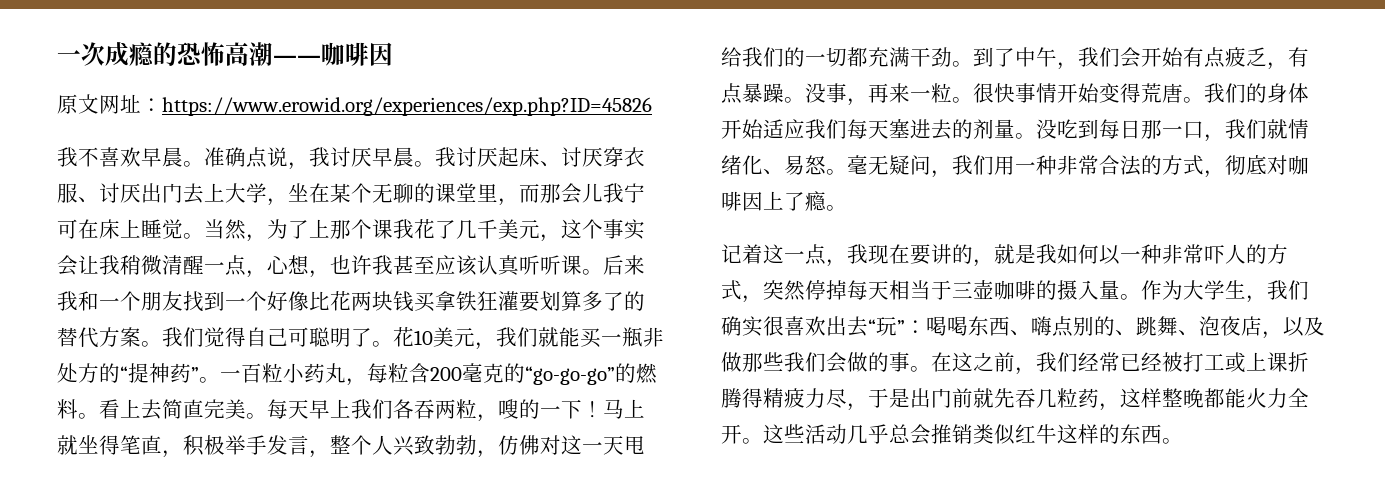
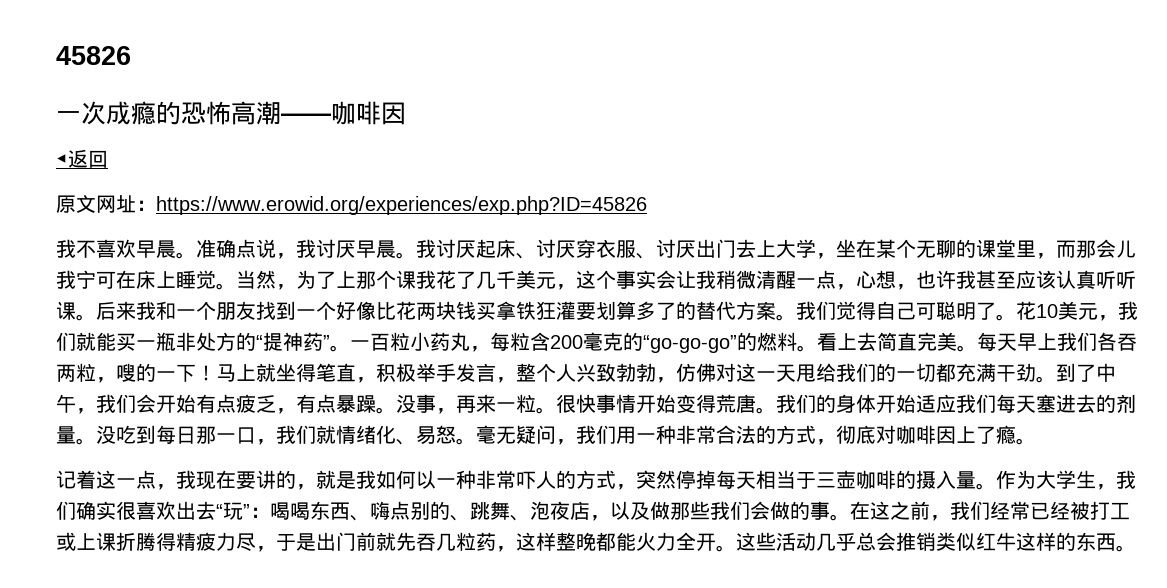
(57, 56) none -> [56,46,131,65] 45826 //
(393, 54) none -> [56,149,108,168] // ◀返回

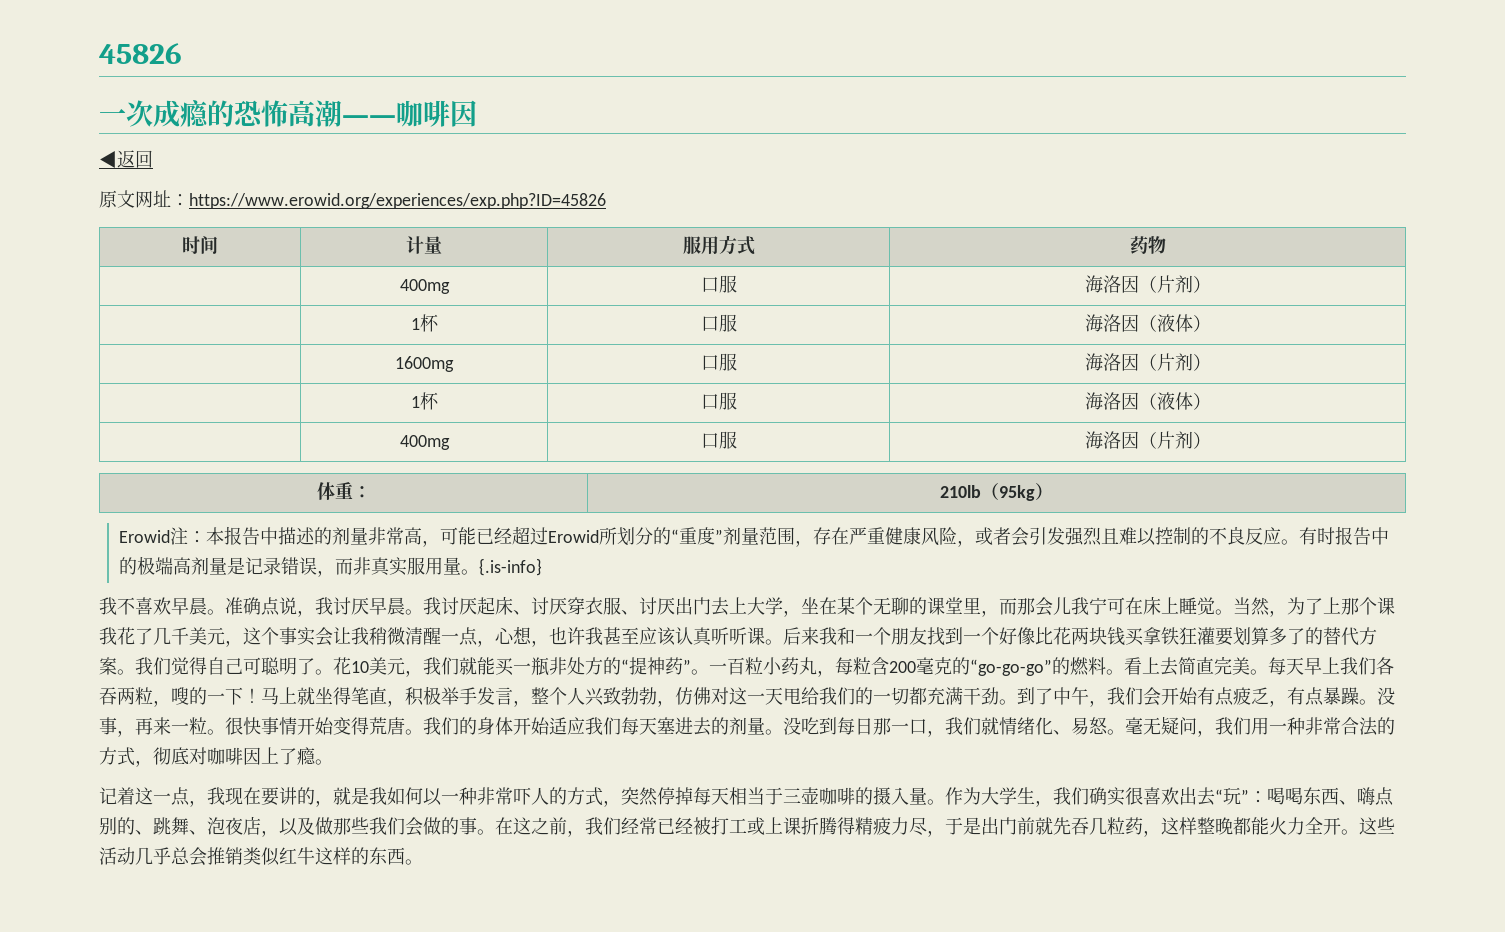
(647, 205) none -> [182,236,218,254] [406,236,442,254] [682,235,755,255] [1129,236,1166,254] [399,279,450,294] [700,275,737,293] [1084,275,1211,293] [410,314,439,332] [700,314,737,332] [1084,314,1211,332] [395,356,454,372] [700,353,737,371] [1084,353,1211,371] [410,392,439,410] [700,392,737,410] [1084,392,1211,410] [399,435,450,450] [700,431,737,449] [1084,431,1211,449] [316,482,371,500] [940,482,1053,501] [119,526,1390,547] [119,556,543,577] // 时间 | 计量 | 服用方式 | 药物 // | 400mg | 口服 | 海洛因（片剂） // | 1杯 | 口服 | 海洛因（液体） // | 1600mg | 口服 | 海洛因（片剂） // | 1杯 | 口服 | 海洛因（液体） // | 400mg | 口服 | 海洛因（片剂） // 体重： | 210lb（95kg） // Erowid注：本报告中描述的剂量非常高，可能已经超过Erowid所划分的“重度”剂量范围，存在严重健康风险，或者会引发强烈且难以控制的不良反应。有时报告中的极端高剂量是记录错误，而非真实服用量。{.is-info}

